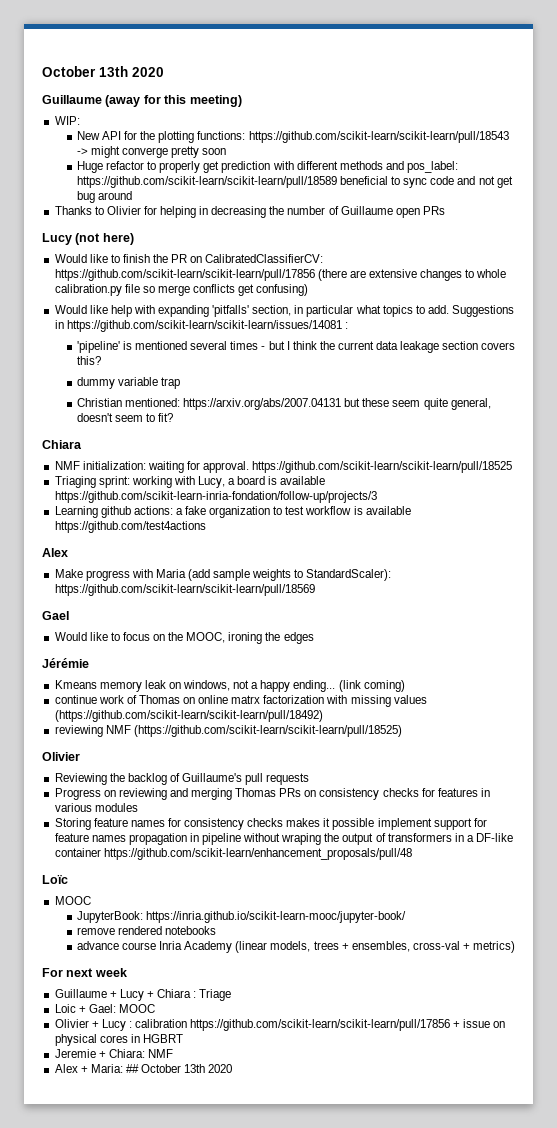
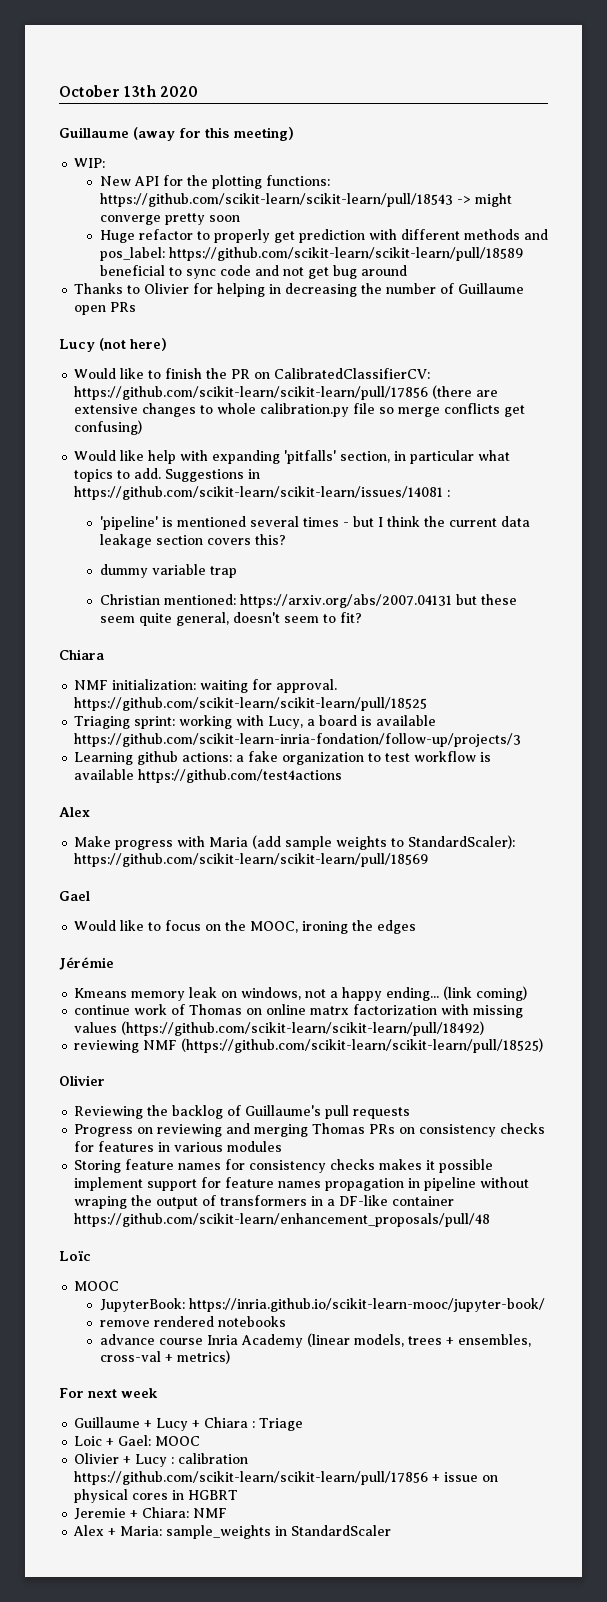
[125,1064,233,1073] ## October 13th 2020 -> [166,1525,392,1539] sample_weights in StandardScaler

